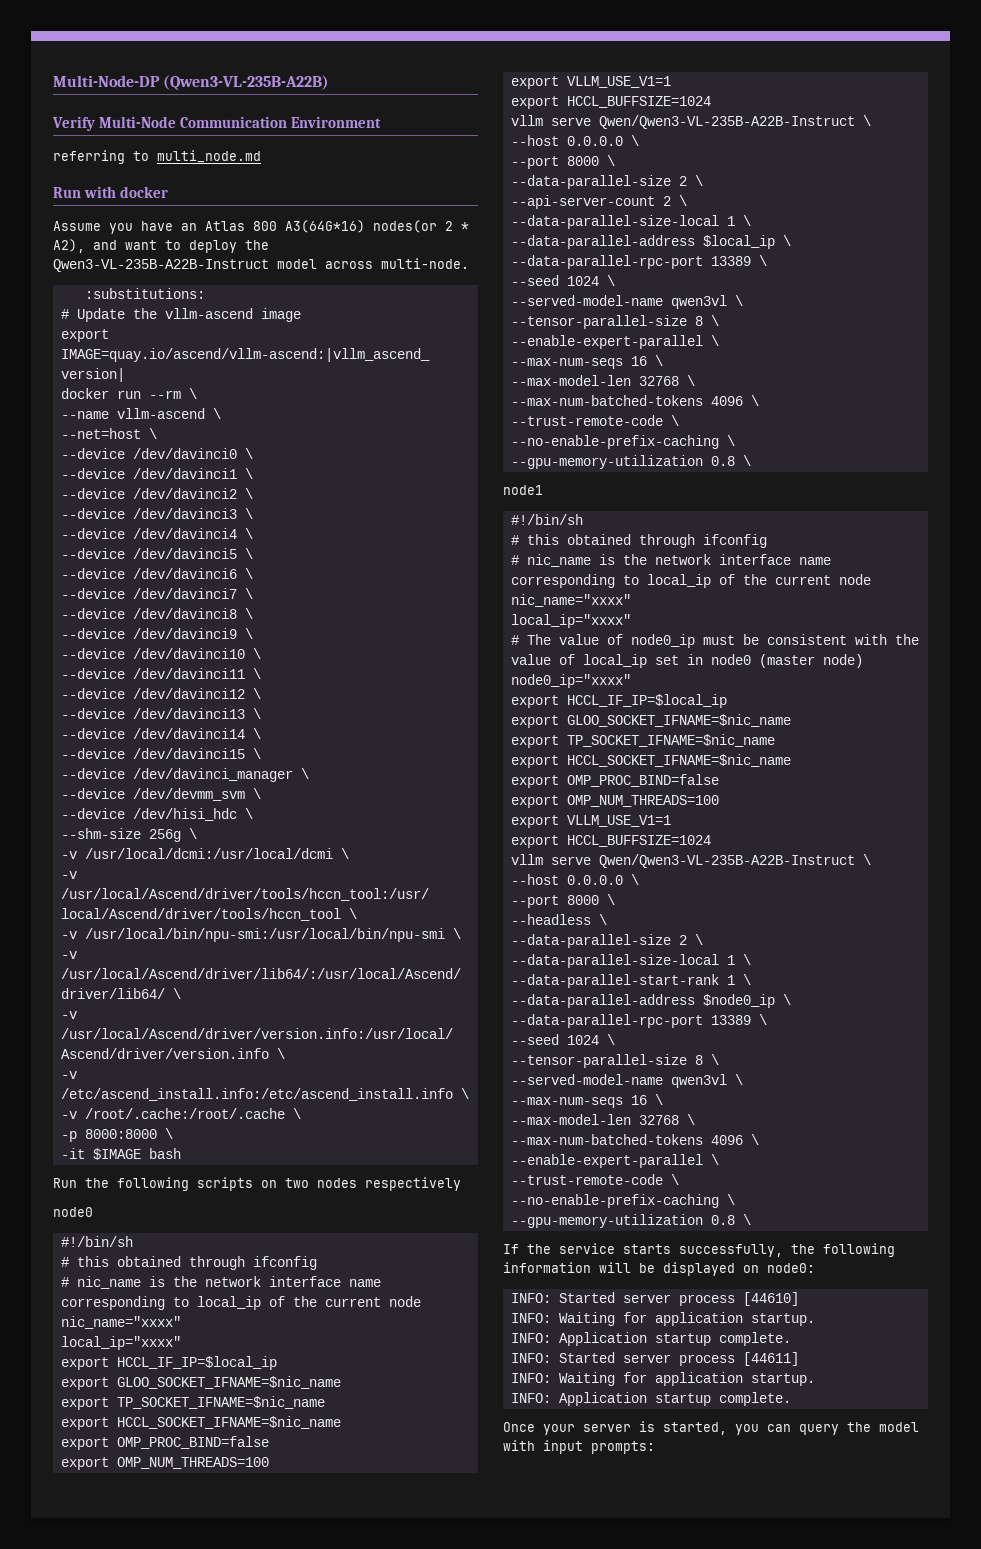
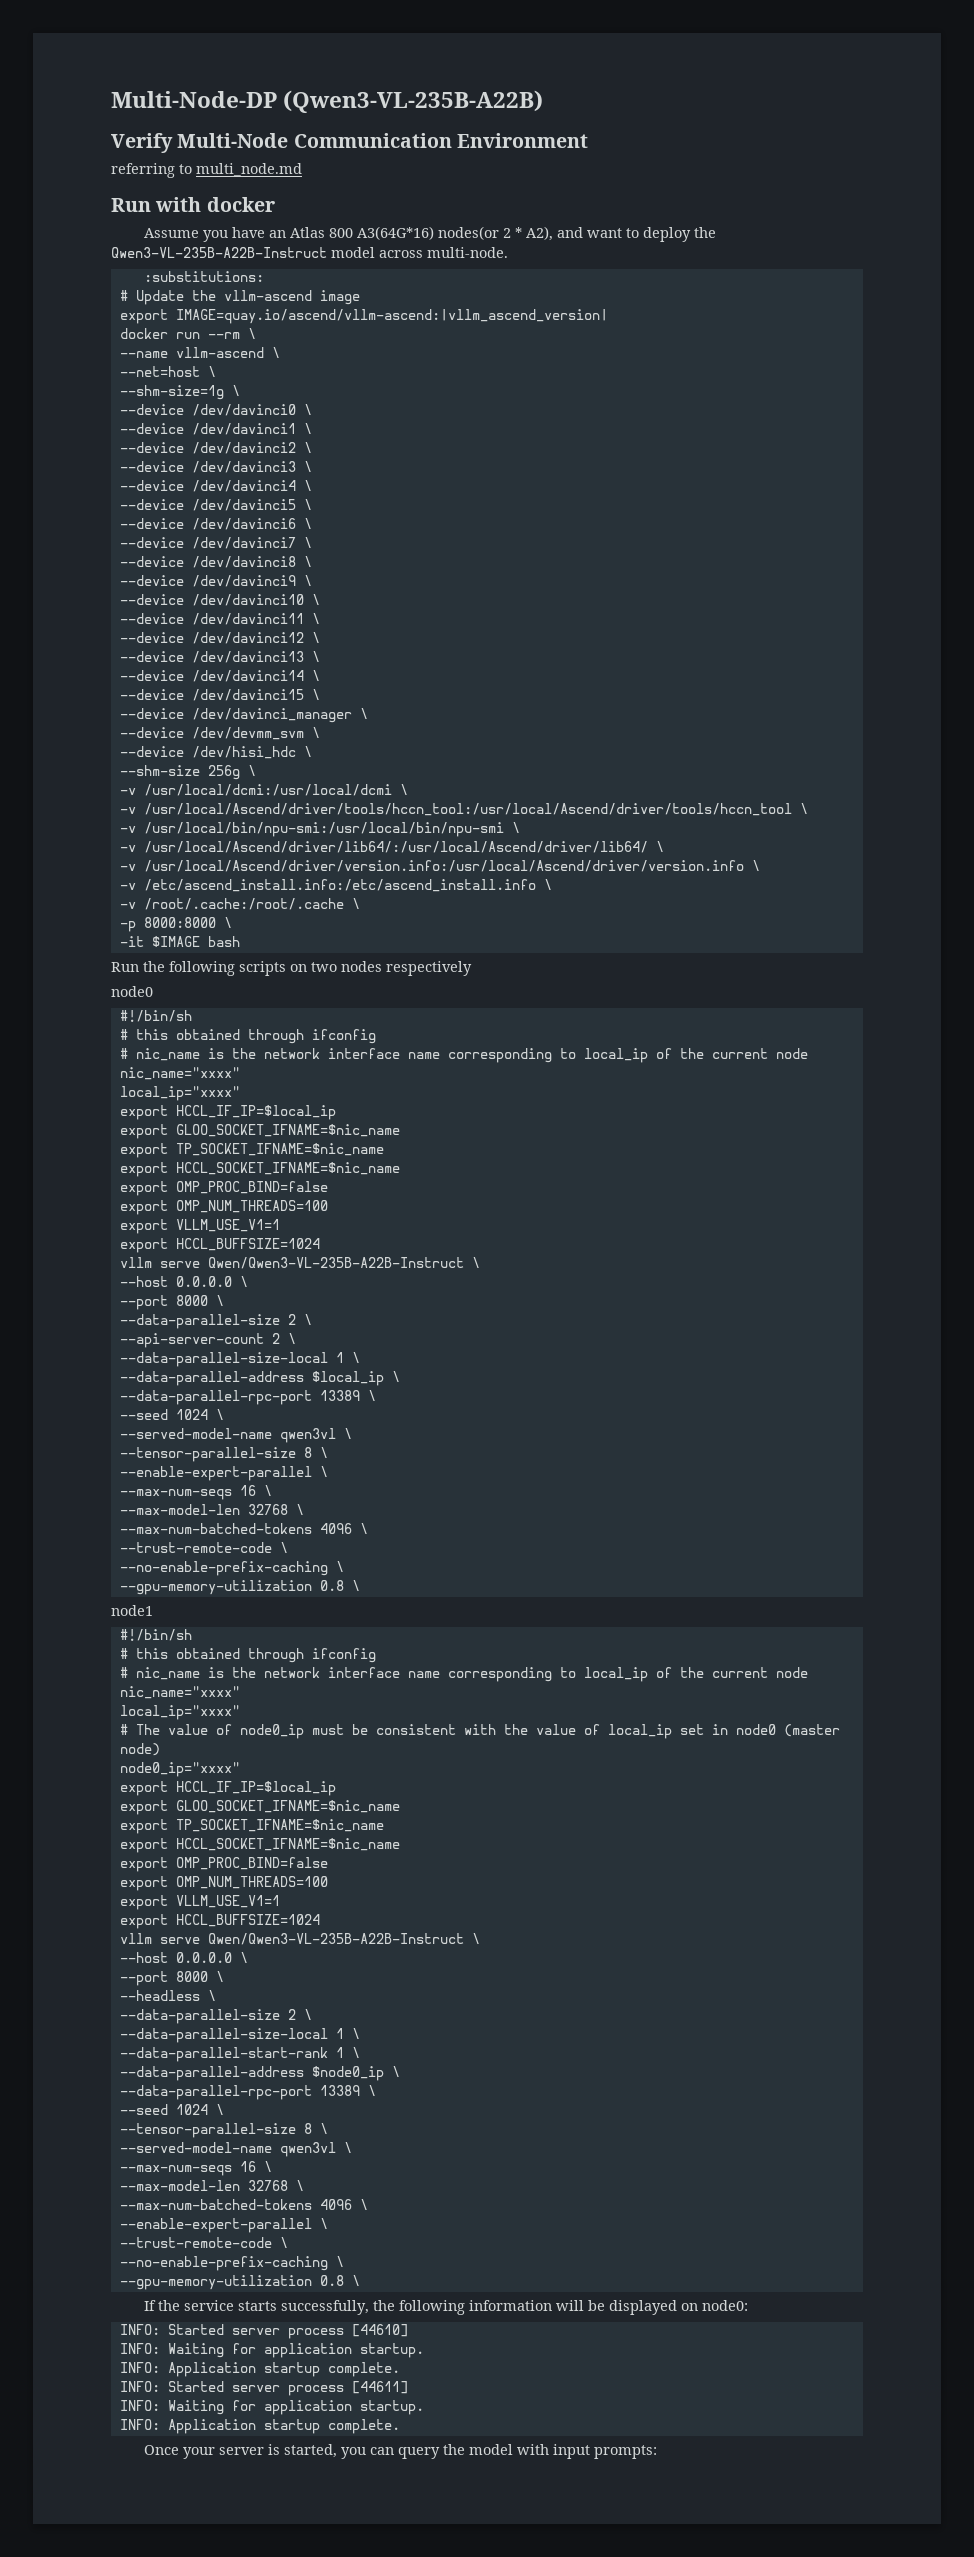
(157, 433) none -> [119,385,240,400] // --shm-size=1g \

